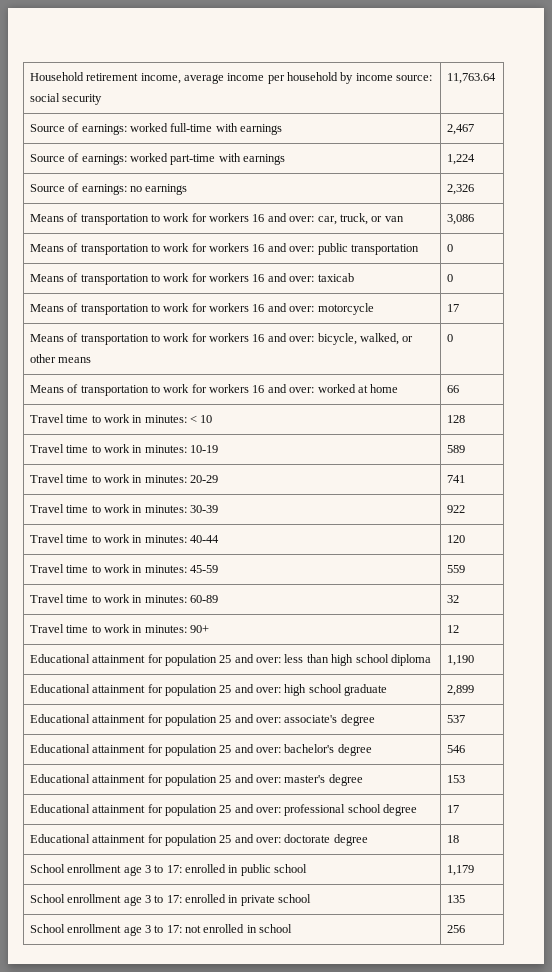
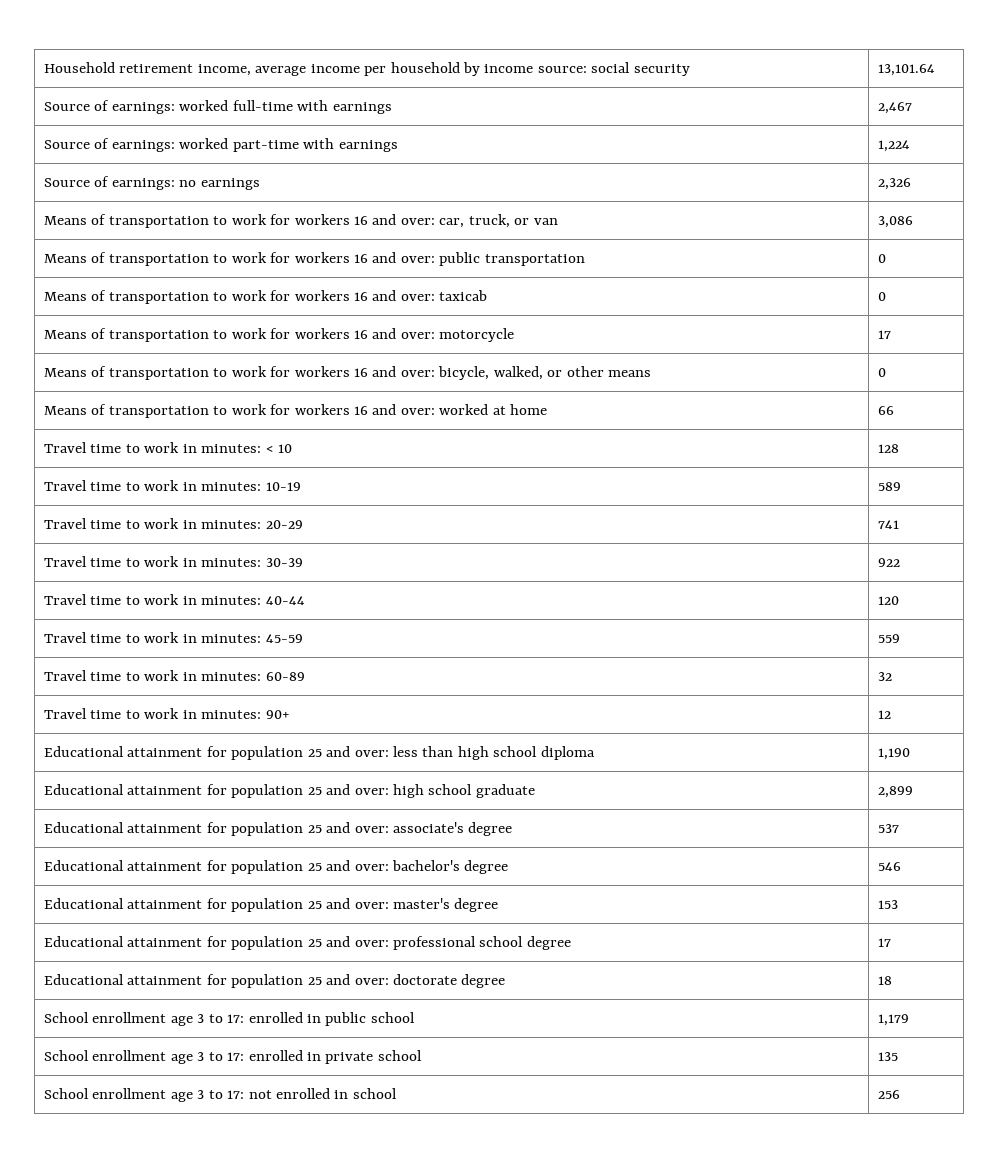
[446,73,496,84] 11,763.64 -> [877,64,935,76] 13,101.64

